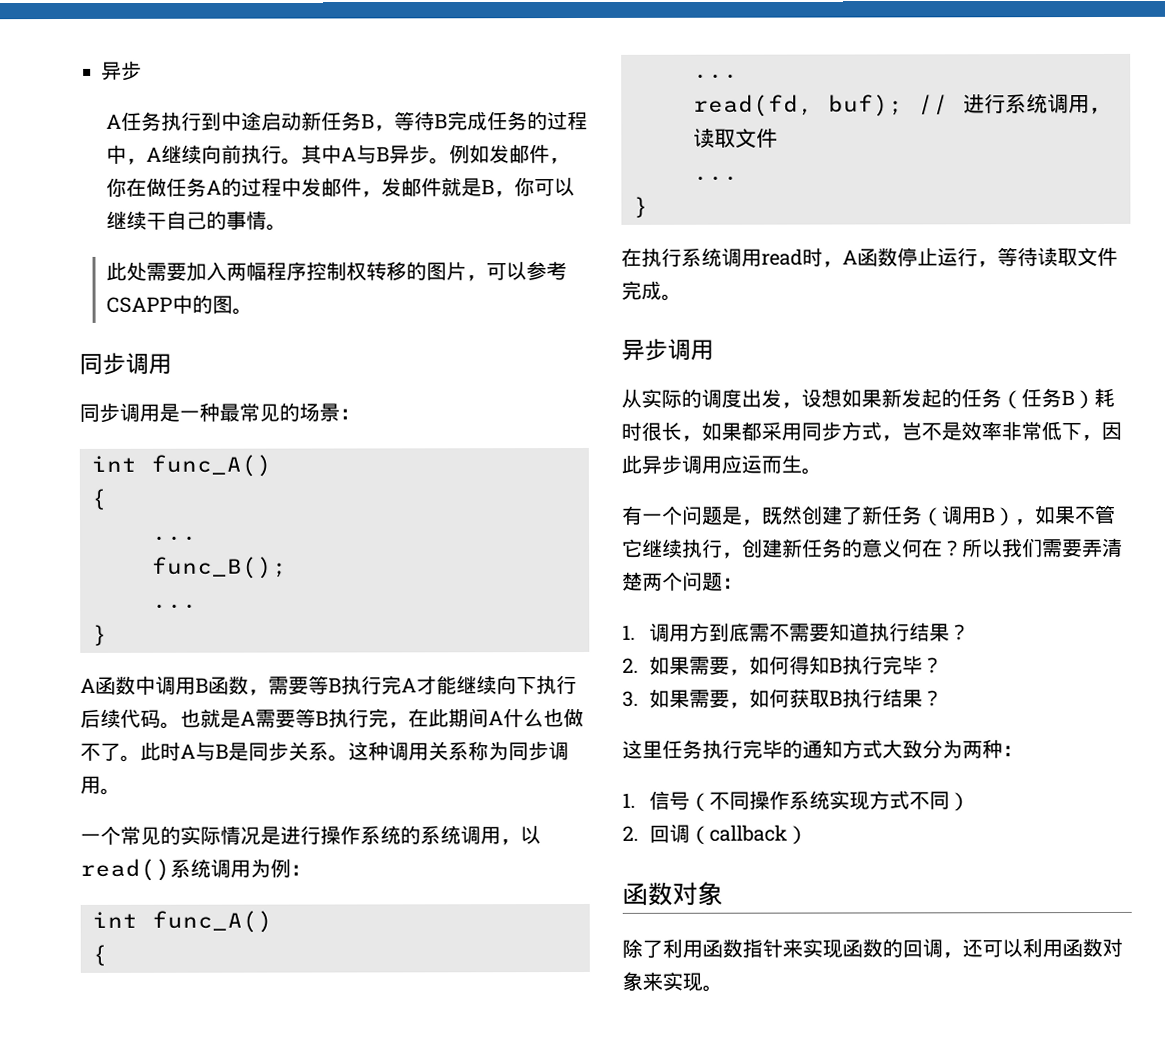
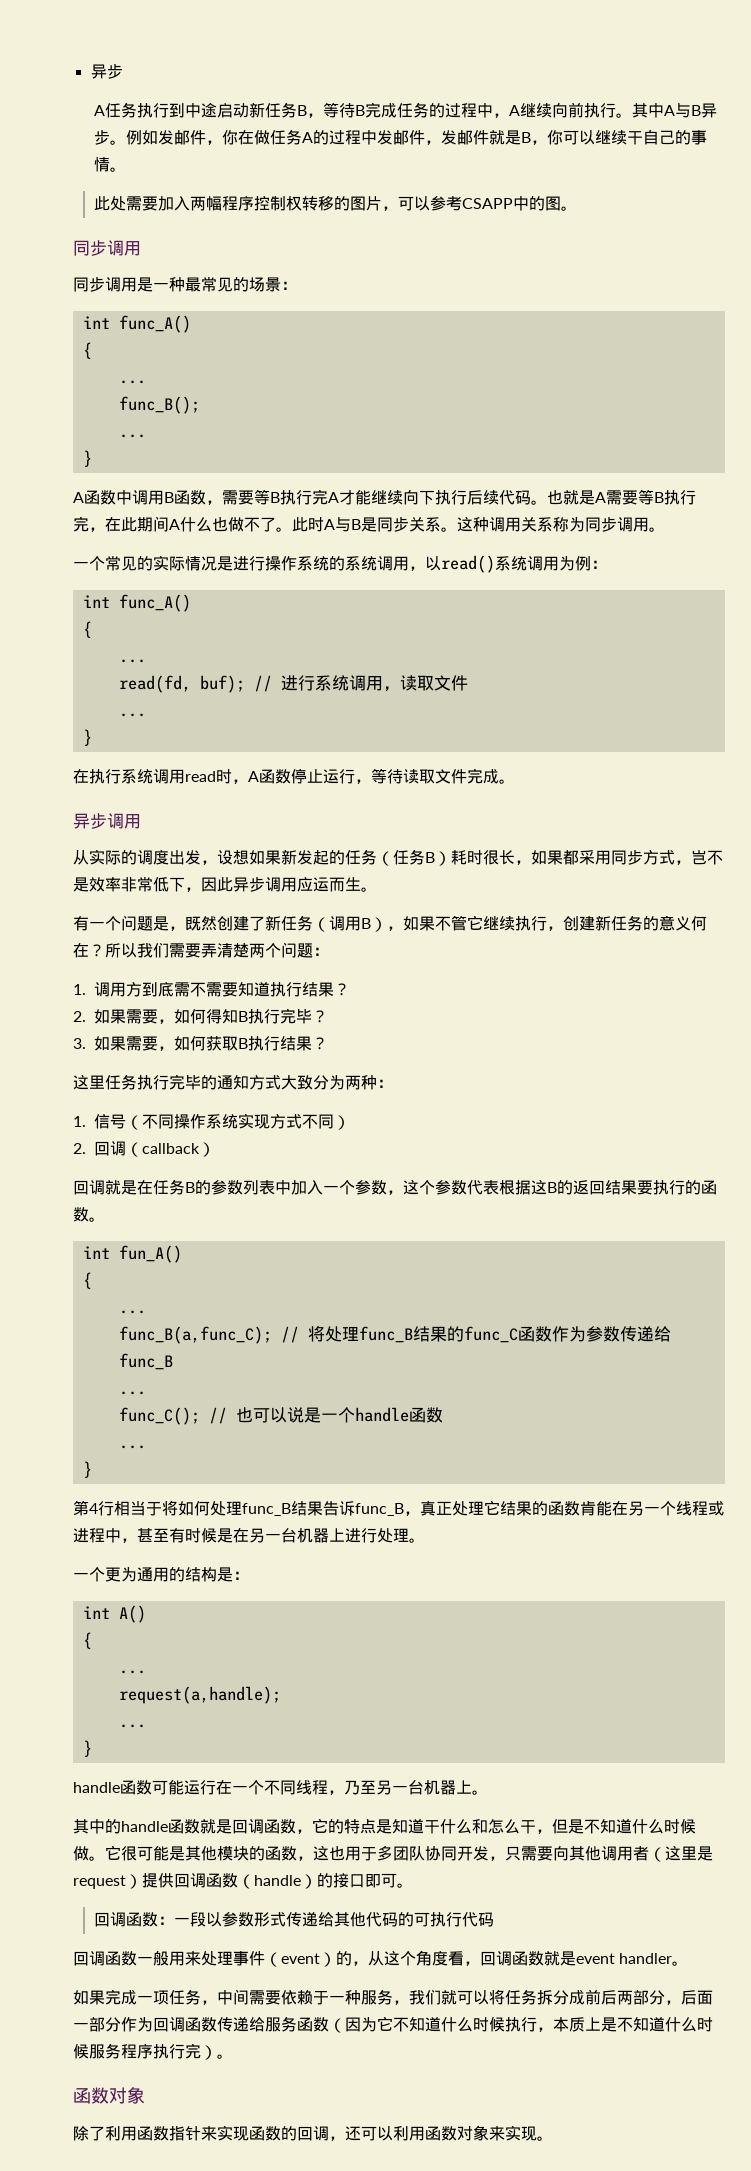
(808, 835) none -> [73,1179,717,1195] [73,1207,105,1222] [82,1245,182,1263] [82,1272,92,1289] [118,1310,146,1314] [118,1326,671,1344] [118,1353,173,1370] [118,1391,146,1395] [118,1407,443,1425] [118,1445,146,1449] [82,1461,92,1478] [73,1500,724,1516] [73,1527,425,1543] [73,1567,249,1582] [82,1605,146,1623] [82,1632,92,1649] [118,1670,146,1674] [118,1686,281,1704] [118,1724,146,1728] [82,1740,92,1757] [73,1780,488,1795] [73,1818,696,1834] [73,1845,713,1862] [73,1873,413,1889] [94,1911,495,1927] [73,1950,689,1967] [73,1989,713,2005] [73,2016,713,2033] [73,2043,233,2060] // 回调就是在任务B的参数列表中加入一个参数，这个参数代表根据这B的返回结果要执行的函数。 // int fun_A() // { // ... // func_B(a,func_C); // 将处理func_B结果的func_C函数作为参数传递给func_B // ... // func_C(); // 也可以说是一个handle函数 // ... // } // 第4行相当于将如何处理func_B结果告诉func_B，真正处理它结果的函数肯能在另一个线程或进程中，甚至有时候是在另一台机器上进行处理。 // 一个更为通用的结构是： // int A() // { // ... // request(a,handle); // ... // } // handle函数可能运行在一个不同线程，乃至另一台机器上。 // 其中的handle函数就是回调函数，它的特点是知道干什么和怎么干，但是不知道什么时候做。它很可能是其他模块的函数，这也用于多团队协同开发，只需要向其他调用者（这里是request）提供回调函数（handle）的接口即可。 // 回调函数：一段以参数形式传递给其他代码的可执行代码 // 回调函数一般用来处理事件（event）的，从这个角度看，回调函数就是event handler。 // 如果完成一项任务，中间需要依赖于一种服务，我们就可以将任务拆分成前后两部分，后面一部分作为回调函数传递给服务函数（因为它不知道什么时候执行，本质上是不知道什么时候服务程序执行完）。

